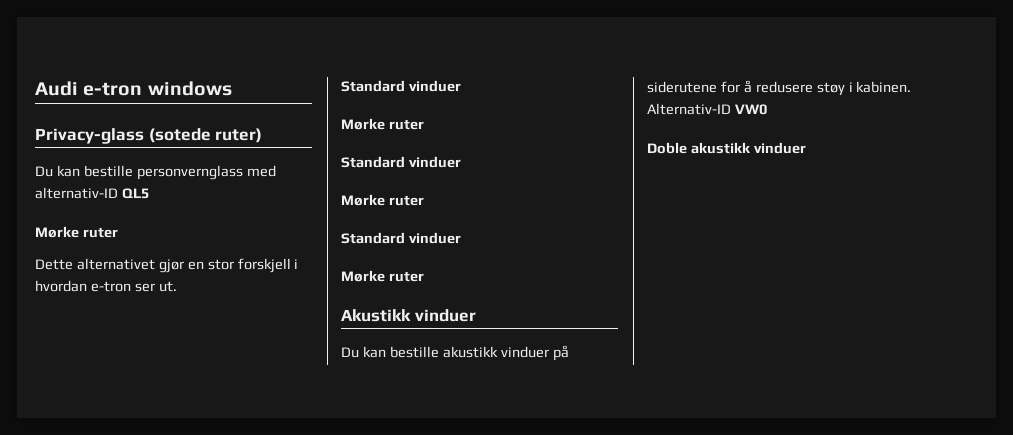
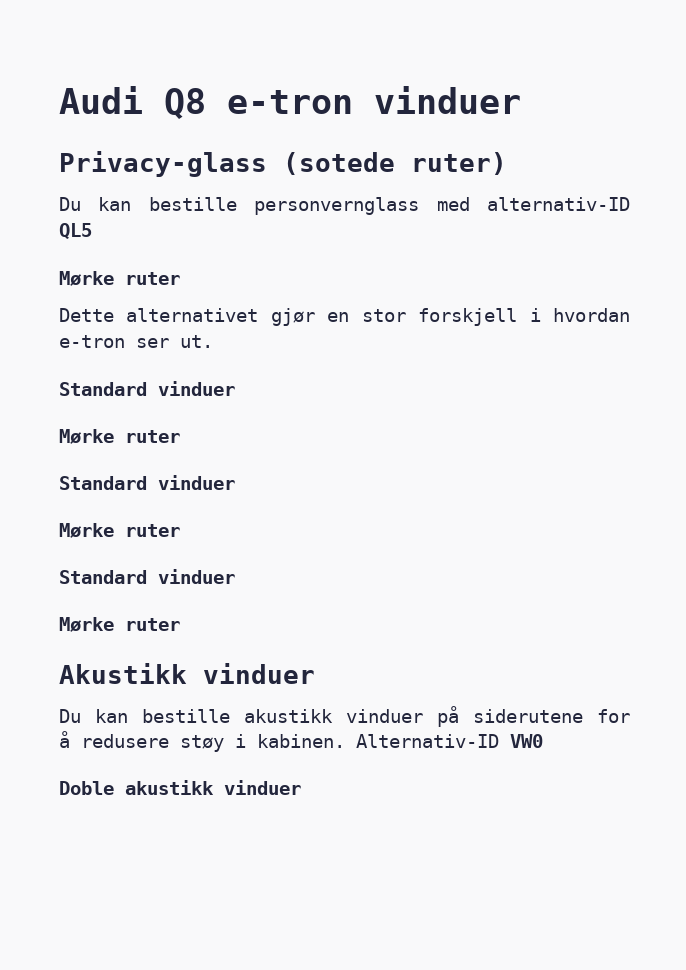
[83,81,232,96] e-tron windows -> [164,86,521,119] Q8 e-tron vinduer

